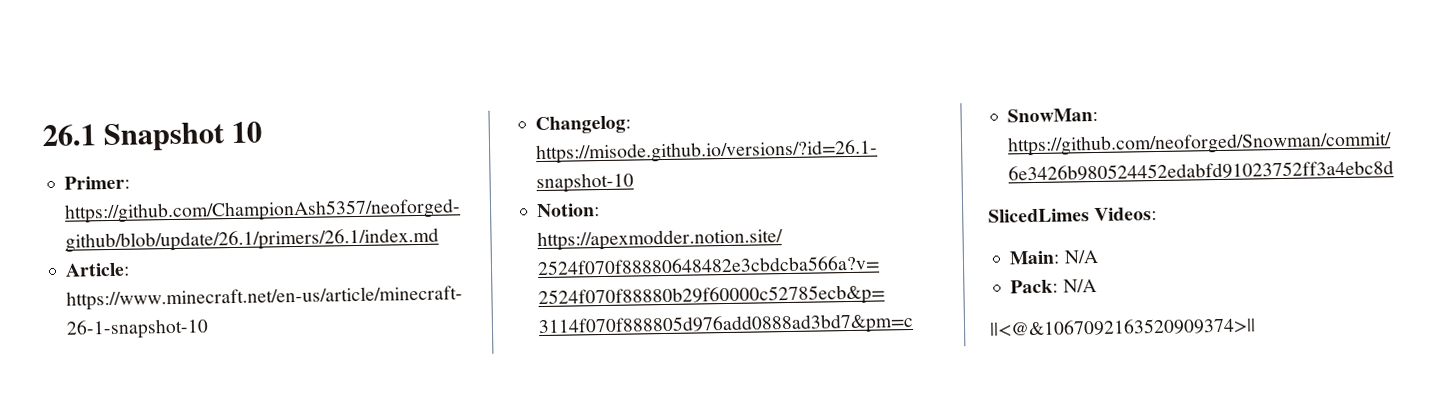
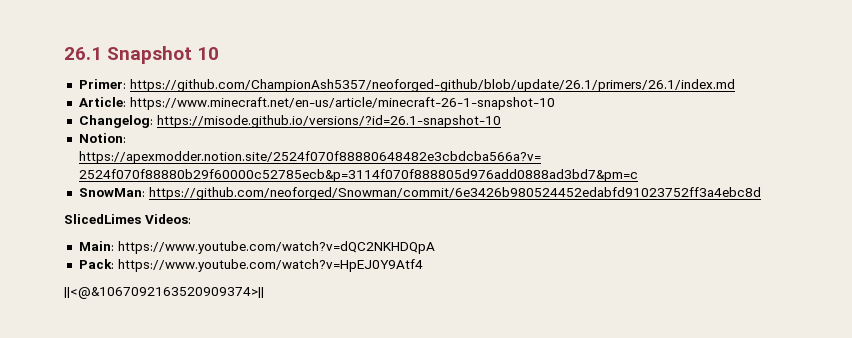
[1063,249,1099,264] N/A -> [117,241,435,254] https://www.youtube.com/watch?v=dQC2NKHDQpA
[1062,279,1097,293] N/A -> [117,259,423,272] https://www.youtube.com/watch?v=HpEJ0Y9Atf4

